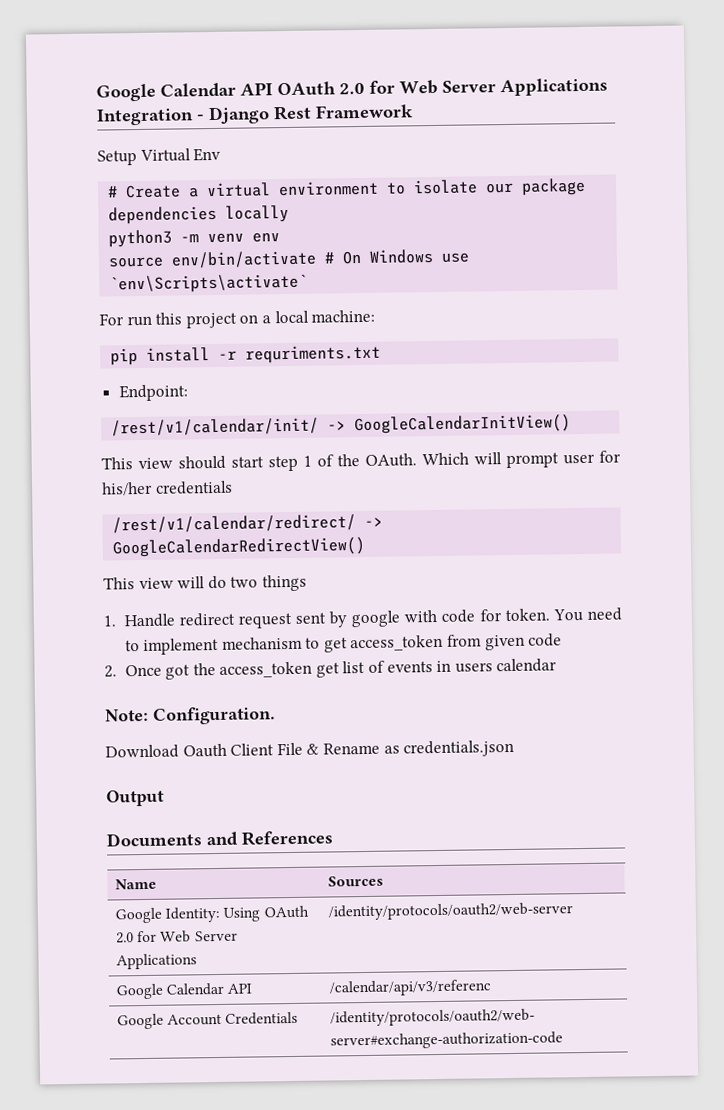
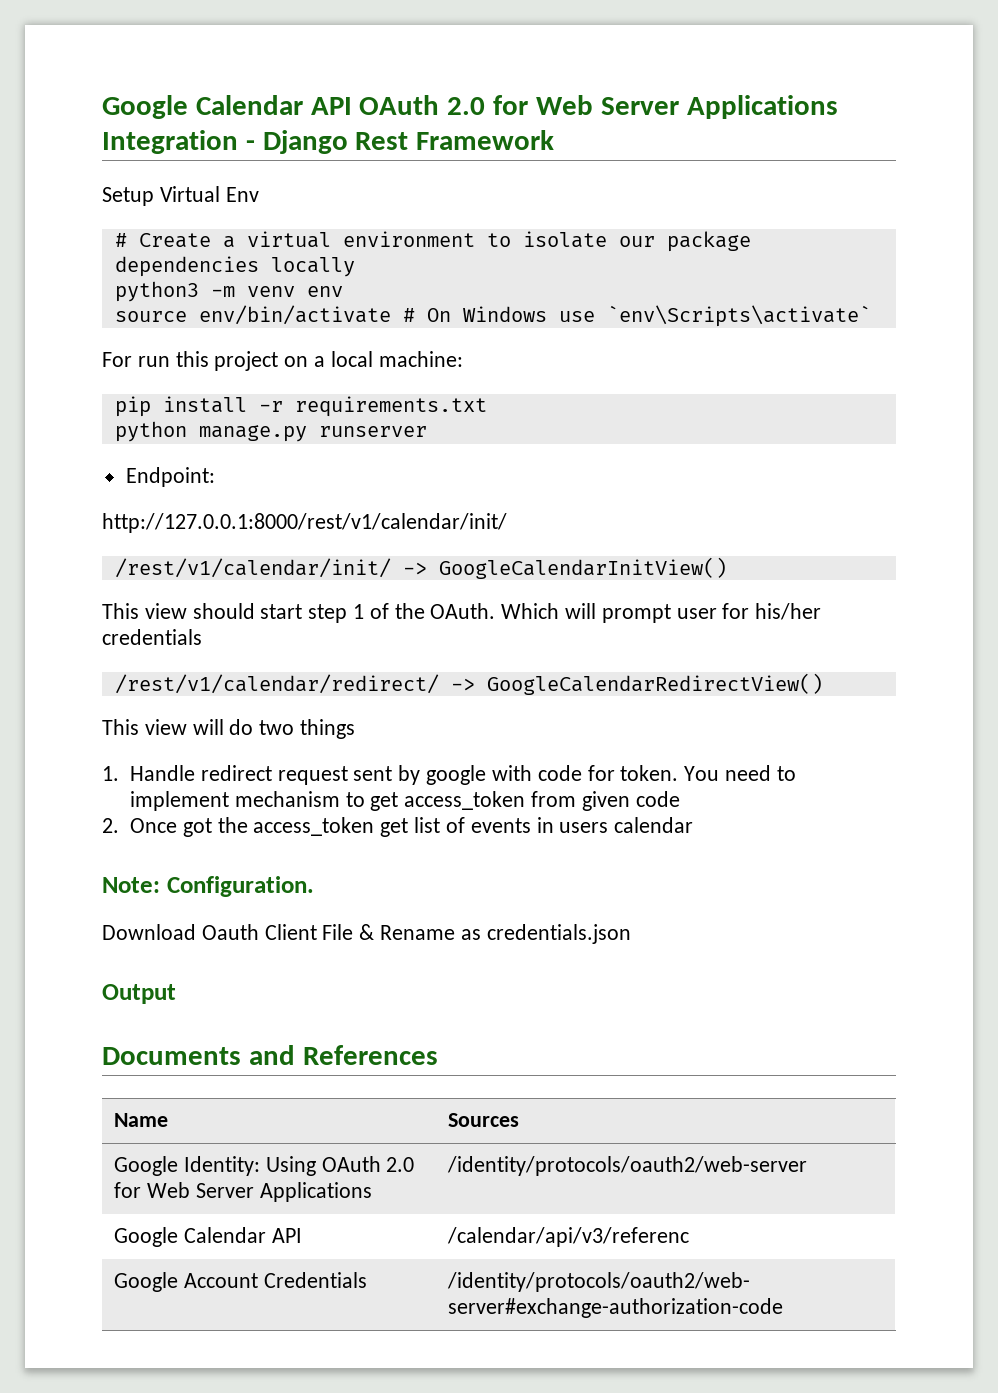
[245,344,382,364] requriments.txt -> [294,396,487,417] [114,421,427,442] requirements.txt // python manage.py runserver
(188, 393) none -> [102,513,507,533] // http://127.0.0.1:8000/rest/v1/calendar/init/

